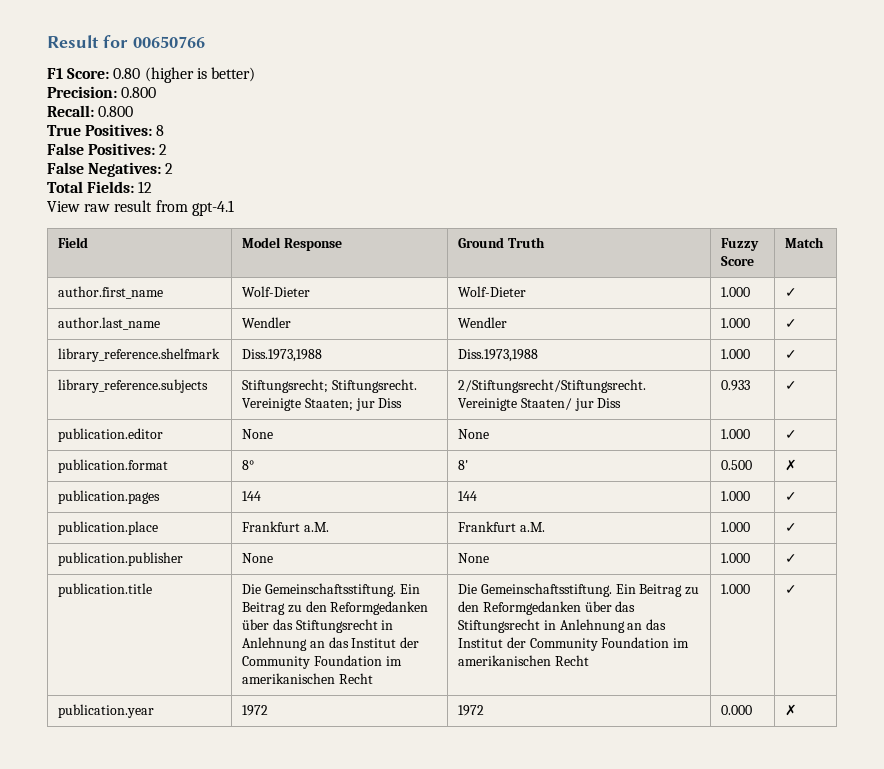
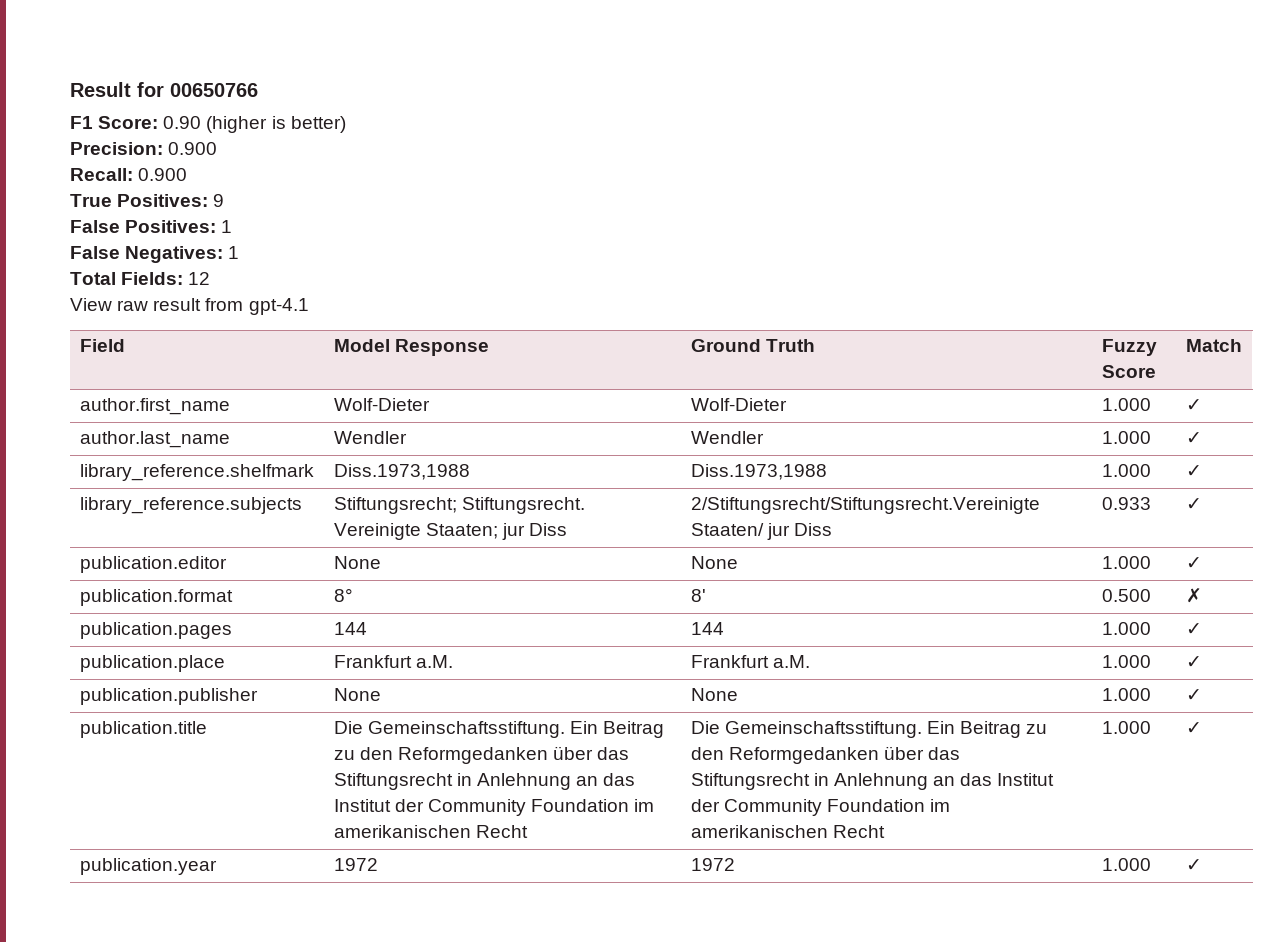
[113,68,141,79] 0.80 -> [163,116,202,129] 0.90
[121,87,157,98] 0.800 -> [168,142,218,155] 0.900
[98,106,134,117] 0.800 -> [138,168,188,181] 0.900
[156,125,165,136] 8 -> [213,194,225,207] 9
[159,144,168,155] 2 -> [221,220,233,233] 1
[165,163,174,174] 2 -> [228,246,240,259] 1
[721,705,753,715] [785,704,798,716] 0.000 | ✗ -> [1101,858,1151,871] [1185,859,1202,871] 1.000 | ✓

